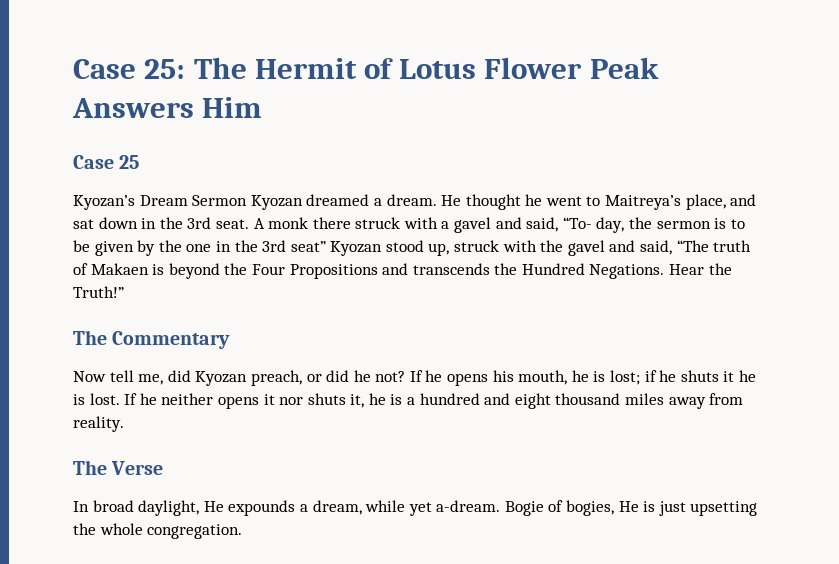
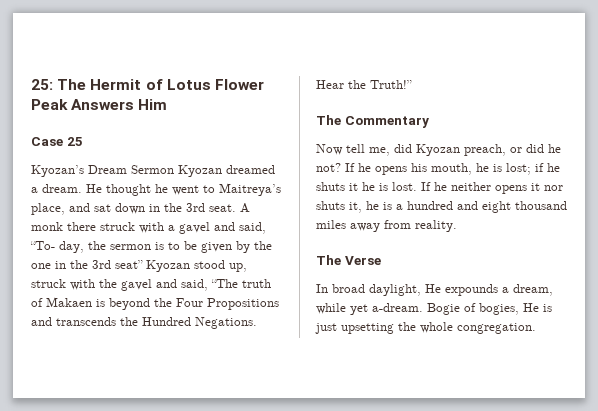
[73,59,136,79] Case -> (31, 84) none

